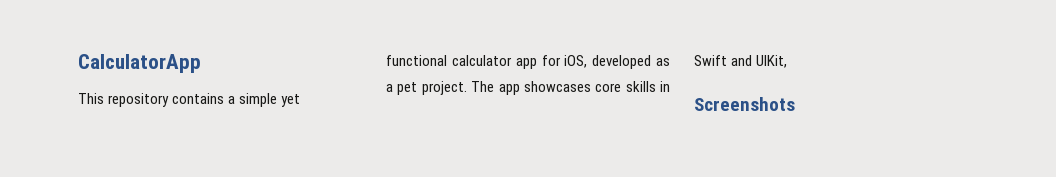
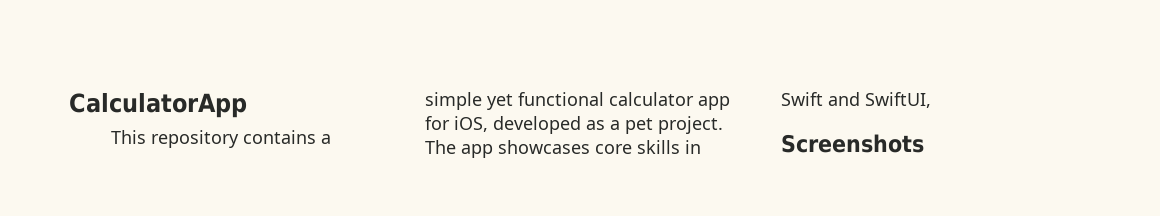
[756,55,788,68] UIKit, -> [865,92,931,108] SwiftUI,

